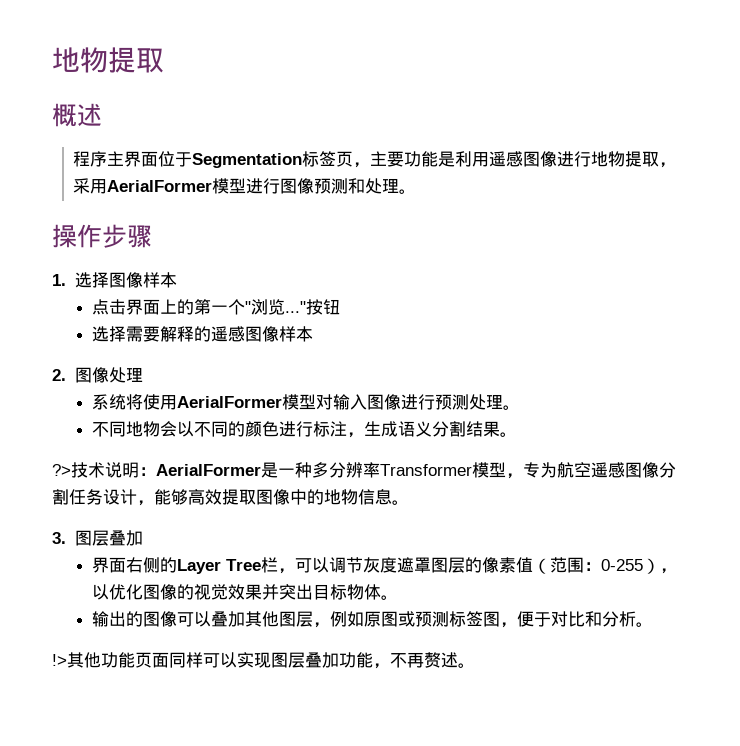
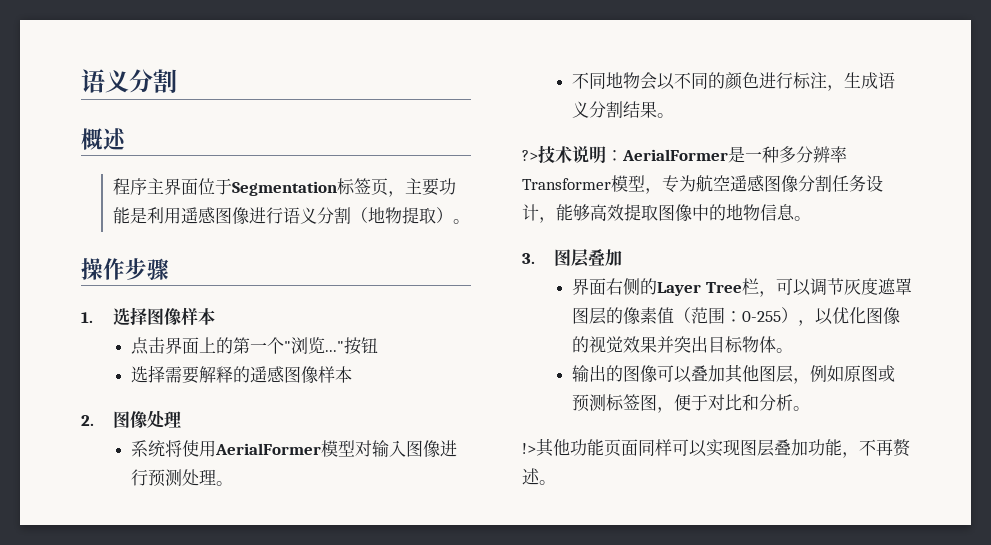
[52,47,164,73] 地物提取 -> [81,69,177,93] 语义分割
[591,151,677,168] [73,178,400,194] 地物提取，采用AerialFormer模型进行图像预测和处理 -> [282,207,453,224] 语义分割（地物提取）

